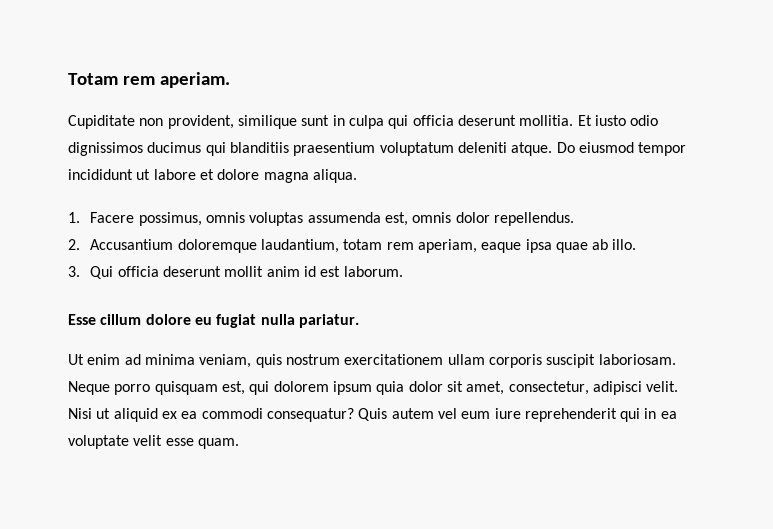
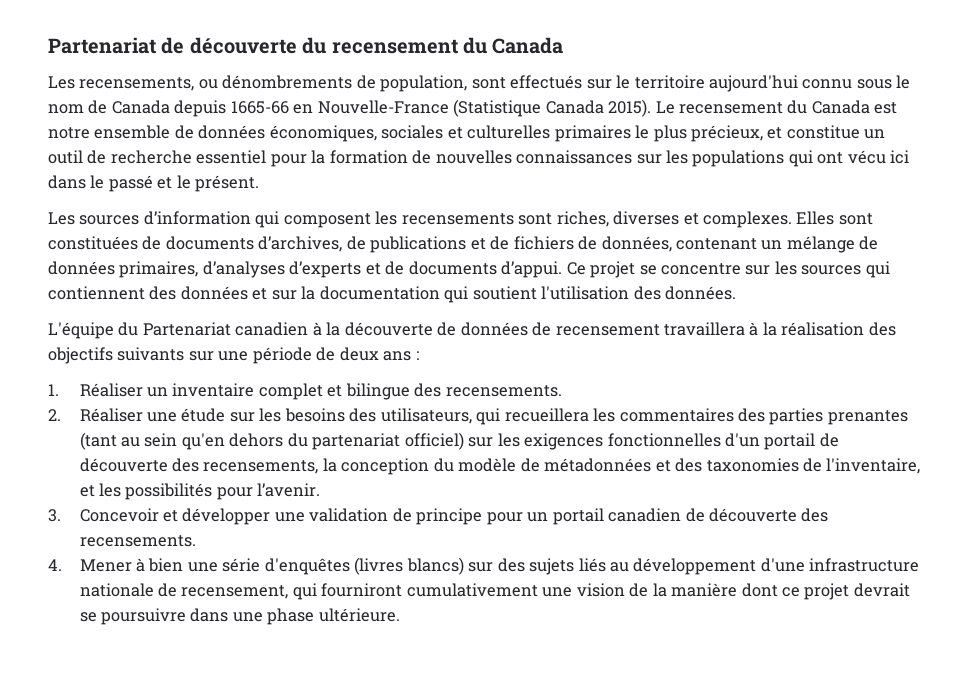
[68,72,230,88] [68,115,659,129] [68,142,687,156] [68,169,357,183] [68,212,574,226] [68,239,637,253] [68,266,403,279] [68,314,359,328] [68,354,676,368] [68,381,679,395] [68,408,677,422] [68,435,239,449] Totam rem aperiam. // Cupiditate non provident, similique sunt in culpa qui officia deserunt mollitia. Et iusto odio dignissimos ducimus qui blanditiis praesentium voluptatum deleniti atque. Do eiusmod tempor incididunt ut labore et dolore magna aliqua. // 1. Facere possimus, omnis voluptas assumenda est, omnis dolor repellendus. // 2. Accusantium doloremque laudantium, totam rem aperiam, eaque ipsa quae ab illo. // 3. Qui officia deserunt mollit anim id est laborum. // Esse cillum dolore eu fugiat nulla pariatur. // Ut enim ad minima veniam, quis nostrum exercitationem ullam corporis suscipit laboriosam. Neque porro quisquam est, qui dolorem ipsum quia dolor sit amet, consectetur, adipisci velit. Nisi ut aliquid ex ea commodi consequatur? Quis autem vel eum iure reprehenderit qui in ea voluptate velit esse quam. -> [48,37,564,54] [48,75,911,92] [48,99,898,117] [48,125,886,142] [48,150,910,167] [48,175,260,192] [48,211,873,228] [48,236,879,253] [48,261,890,278] [48,286,737,303] [48,322,896,339] [48,347,419,364] [48,383,562,400] [48,408,908,425] [79,432,839,450] [79,458,921,475] [79,483,321,500] [48,508,829,525] [79,535,196,547] [48,557,920,575] [79,583,910,600] [79,608,400,625] Partenariat de découverte du recensement du Canada // Les recensements, ou dénombrements de population, sont effectués sur le territoire aujourd'hui connu sous le nom de Canada depuis 1665-66 en Nouvelle-France (Statistique Canada 2015). Le recensement du Canada est notre ensemble de données économiques, sociales et culturelles primaires le plus précieux, et constitue un outil de recherche essentiel pour la formation de nouvelles connaissances sur les populations qui ont vécu ici dans le passé et le présent. // Les sources d’information qui composent les recensements sont riches, diverses et complexes. Elles sont constituées de documents d’archives, de publications et de fichiers de données, contenant un mélange de données primaires, d’analyses d’experts et de documents d’appui. Ce projet se concentre sur les sources qui contiennent des données et sur la documentation qui soutient l'utilisation des données. // L'équipe du Partenariat canadien à la découverte de données de recensement travaillera à la réalisation des objectifs suivants sur une période de deux ans : // 1. Réaliser un inventaire complet et bilingue des recensements. // 2. Réaliser une étude sur les besoins des utilisateurs, qui recueillera les commentaires des parties prenantes (tant au sein qu'en dehors du partenariat officiel) sur les exigences fonctionnelles d'un portail de découverte des recensements, la conception du modèle de métadonnées et des taxonomies de l'inventaire, et les possibilités pour l’avenir. // 3. Concevoir et développer une validation de principe pour un portail canadien de découverte des recensements. // 4. Mener à bien une série d'enquêtes (livres blancs) sur des sujets liés au développement d'une infrastructure nationale de recensement, qui fourniront cumulativement une vision de la manière dont ce projet devrait se poursuivre dans une phase ultérieure.

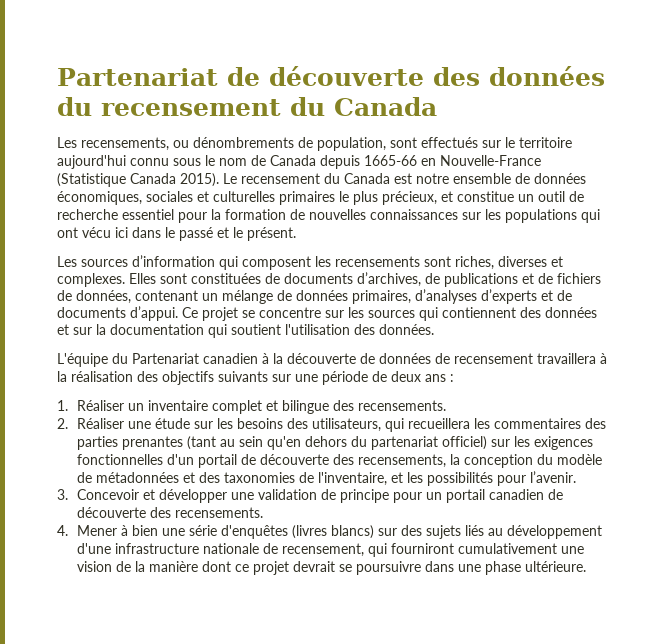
(297, 45) none -> [432,66,605,86] des données

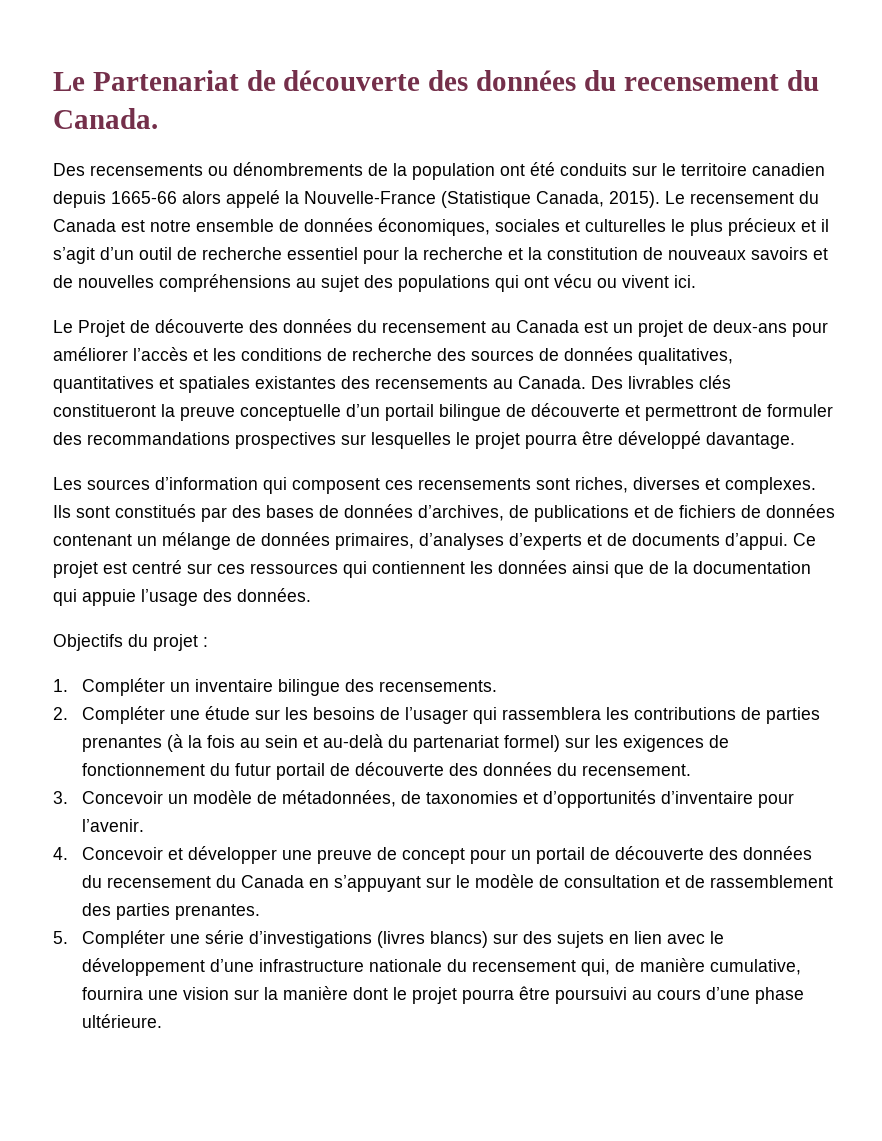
(57, 77) none -> [53,72,85,91] Le
[334,97,437,116] [57,137,572,151] [57,155,436,169] Canada // Les recensements, ou dénombrements de population, sont effectués sur le territoire aujourd'hui connu sous le nom de Canada depuis 1665-66 en -> [53,108,158,129] [53,162,825,180] [53,190,299,208] Canada. // Des recensements ou dénombrements de la population ont été conduits sur le territoire canadien depuis 1665-66 alors appelé la
[130,173,176,184] Canada -> [536,191,604,207] Canada,
[279,191,335,205] primaires -> (666, 225) none
[382,191,534,205] précieux, et constitue un -> [728,218,829,236] [53,247,134,264] précieux et il s’agit d’un
[225,209,600,223] [57,227,296,241] formation de nouvelles connaissances sur les populations qui ont vécu ici dans le passé et le présent. -> [423,247,828,260] [53,274,696,292] [53,319,828,337] [53,347,733,365] [53,375,731,393] [53,403,833,421] [53,431,795,449] recherche et la constitution de nouveaux savoirs et de nouvelles compréhensions au sujet des populations qui ont vécu ou vivent ici. // Le Projet de découverte des données du recensement au Canada est un projet de deux-ans pour améliorer l’accès et les conditions de recherche des sources de données qualitatives, quantitatives et spatiales existantes des recensements au Canada. Des livrables clés constitueront la preuve conceptuelle d’un portail bilingue de découverte et permettront de formuler des recommandations prospectives sur lesquelles le projet pourra être développé davantage.
[315,256,331,267] les -> [385,480,413,490] ces
[129,273,353,284] Elles sont constituées de documents -> [53,504,413,522] Ils sont constitués par des bases de données
[76,290,131,304] données, -> [766,504,835,518] données
[242,307,597,321] [57,324,92,335] se concentre sur les sources qui contiennent des données et sur -> [103,560,669,578] est centré sur ces ressources qui contiennent les données ainsi que de
[231,324,350,335] soutient l'utilisation -> [82,589,198,606] appuie l’usage
[57,353,607,367] [57,371,446,385] L'équipe du Partenariat canadien à la découverte de données de recensement travaillera à la réalisation des objectifs suivants sur une période de deux ans -> [53,634,198,651] Objectifs du projet
[77,400,125,411] Réaliser -> [82,678,166,696] Compléter
[212,400,279,414] complet et -> (274, 685) none
[77,418,125,429] Réaliser -> [82,706,166,724] Compléter
[287,418,607,432] [77,436,348,450] des utilisateurs, qui recueillera les commentaires des parties prenantes (tant au sein qu'en dehors -> [380,707,821,724] [82,734,384,752] de l’usager qui rassemblera les contributions de parties prenantes (à la fois au sein et au-delà
[442,436,488,450] officiel) -> [504,735,561,752] formel)
[77,454,603,468] [77,472,494,486] fonctionnelles d'un portail de découverte des recensements, la conception du modèle de métadonnées et des taxonomies de l'inventaire, et les possibilités -> [709,735,730,748] [82,762,692,780] [53,790,754,808] de fonctionnement du futur portail de découverte des données du recensement. // 3. Concevoir un modèle de métadonnées, de taxonomies et d’opportunités d’inventaire
[57,489,68,500] 3. -> [53,847,68,860] 4.
[258,489,390,503] validation de principe -> [317,847,466,864] preuve de concept
[489,489,564,500] [77,507,264,518] [57,525,159,536] canadien de découverte des recensements. // 4. Mener à bien -> [590,846,813,860] [82,874,834,892] [82,903,261,920] [53,930,166,948] de découverte des données du recensement du Canada en s’appuyant sur le modèle de consultation et de rassemblement des parties prenantes. // 5. Compléter
[221,525,289,539] d'enquêtes -> [249,931,373,948] d’investigations
[465,525,603,539] [77,543,558,557] liés au développement d'une infrastructure nationale de recensement, qui fourniront cumulativement -> [609,931,725,944] [82,958,802,976] [82,987,144,1000] en lien avec le développement d’une infrastructure nationale du recensement qui, de manière cumulative, fournira
[116,561,132,572] de -> [234,989,260,1000] sur
[235,561,482,575] ce projet devrait se poursuivre dans une -> [393,986,751,1004] le projet pourra être poursuivi au cours d’une

